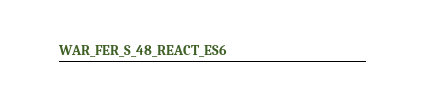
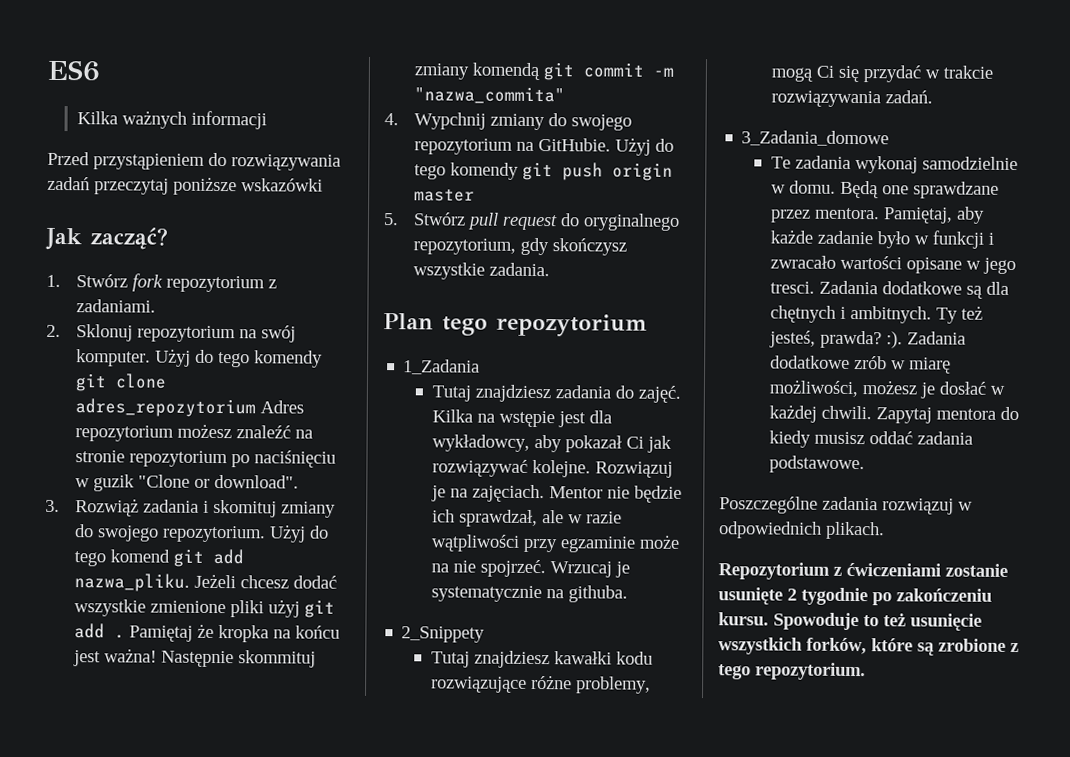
[58,44,227,57] WAR_FER_S_48_REACT_ES6 -> [47,59,100,82] [76,110,267,130] [47,151,341,171] [47,176,323,196] [45,227,168,251] [46,273,277,293] [75,299,156,313] [46,324,296,343] [75,348,323,368] [74,373,167,392] [74,398,304,418] [74,423,313,442] [74,450,336,468] [74,474,299,492] [45,498,336,518] [73,524,329,543] [73,548,244,567] [73,573,337,592] [73,599,335,618] [73,623,340,643] [72,648,316,668] [413,62,674,81] [413,86,565,105] [384,112,632,131] [413,137,674,156] [413,161,673,181] [413,188,475,202] [383,212,680,231] [412,237,627,256] [412,262,550,280] [383,313,648,337] [403,359,481,375] [432,384,682,403] [432,409,613,428] [432,434,673,453] [432,459,674,478] [431,484,683,503] [432,509,623,528] [431,534,681,553] [431,559,631,578] [431,585,629,603] [401,626,486,643] [431,650,654,669] [431,674,652,694] [771,65,994,83] [771,90,934,108] [741,130,890,147] [771,155,1019,174] [771,180,1000,199] [770,206,986,224] [770,229,995,249] [770,255,1017,275] [770,280,1010,299] [770,305,984,324] [769,330,967,349] [770,355,952,374] [769,379,1006,399] [769,404,1020,424] [769,430,974,448] [769,455,866,474] [719,496,973,515] [719,521,885,540] [718,562,1008,580] [718,587,992,606] [718,612,982,632] [718,637,1019,657] [718,662,866,681] ES6 // Kilka ważnych informacji // Przed przystąpieniem do rozwiązywania zadań przeczytaj poniższe wskazówki // Jak zacząć? // 1. Stwórz fork repozytorium z zadaniami. // 2. Sklonuj repozytorium na swój komputer. Użyj do tego komendy git clone adres_repozytorium Adres repozytorium możesz znaleźć na stronie repozytorium po naciśnięciu w guzik "Clone or download". // 3. Rozwiąż zadania i skomituj zmiany do swojego repozytorium. Użyj do tego komend git add nazwa_pliku. Jeżeli chcesz dodać wszystkie zmienione pliki użyj git add . Pamiętaj że kropka na końcu jest ważna! Następnie skommituj zmiany komendą git commit -m "nazwa_commita" // 4. Wypchnij zmiany do swojego repozytorium na GitHubie. Użyj do tego komendy git push origin master // 5. Stwórz pull request do oryginalnego repozytorium, gdy skończysz wszystkie zadania. // Plan tego repozytorium // 1_Zadania // Tutaj znajdziesz zadania do zajęć. Kilka na wstępie jest dla wykładowcy, aby pokazał Ci jak rozwiązywać kolejne. Rozwiązuj je na zajęciach. Mentor nie będzie ich sprawdzał, ale w razie wątpliwości przy egzaminie może na nie spojrzeć. Wrzucaj je systematycznie na githuba. // 2_Snippety // Tutaj znajdziesz kawałki kodu rozwiązujące różne problemy, mogą Ci się przydać w trakcie rozwiązywania zadań. // 3_Zadania_domowe // Te zadania wykonaj samodzielnie w domu. Będą one sprawdzane przez mentora. Pamiętaj, aby każde zadanie było w funkcji i zwracało wartości opisane w jego tresci. Zadania dodatkowe są dla chętnych i ambitnych. Ty też jesteś, prawda? :). Zadania dodatkowe zrób w miarę możliwości, możesz je dosłać w każdej chwili. Zapytaj mentora do kiedy musisz oddać zadania podstawowe. // Poszczególne zadania rozwiązuj w odpowiednich plikach. // Repozytorium z ćwiczeniami zostanie usunięte 2 tygodnie po zakończeniu kursu. Spowoduje to też usunięcie wszystkich forków, które są zrobione z tego repozytorium.

